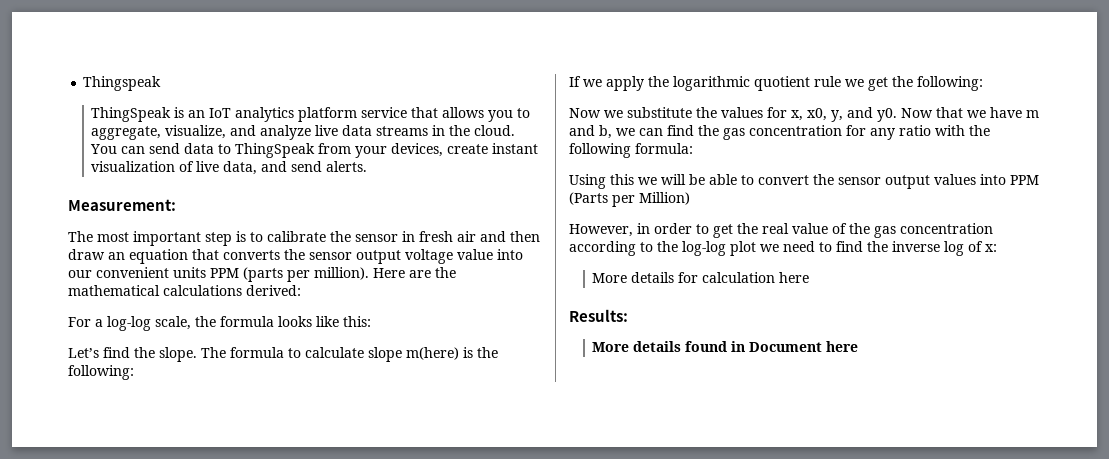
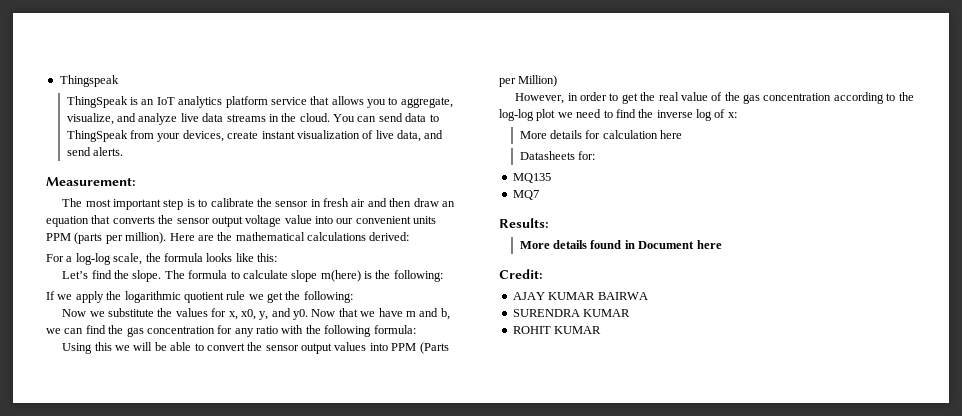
(810, 277) none -> [519,151,596,160] [512,173,551,183] [512,190,539,200] // Datasheets for: // MQ135 // MQ7
(859, 346) none -> [499,269,543,279] [512,292,648,300] [512,309,631,317] [512,326,602,334] // Credit: // AJAY KUMAR BAIRWA // SURENDRA KUMAR // ROHIT KUMAR

